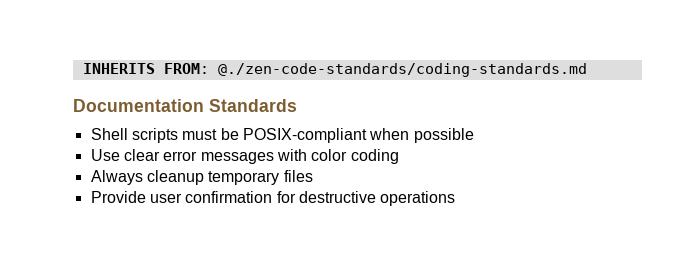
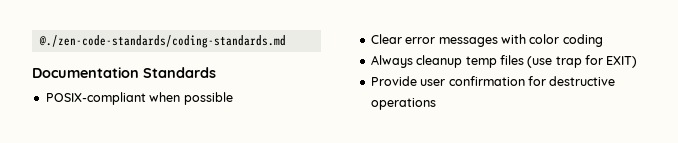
[82,63,209,74] INHERITS FROM: -> (38, 41) none
[90,128,239,143] Shell scripts must be -> (216, 72) none
[90,149,160,161] Use clear -> [370,34,402,44] Clear
[208,171,280,185] temporary -> [465,56,497,68] temp
(313, 176) none -> [527,55,638,68] (use trap for EXIT)

